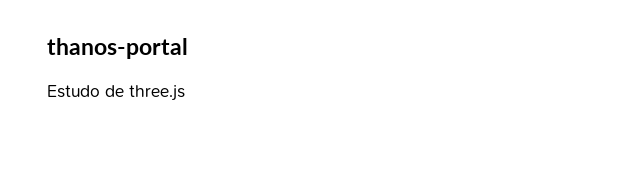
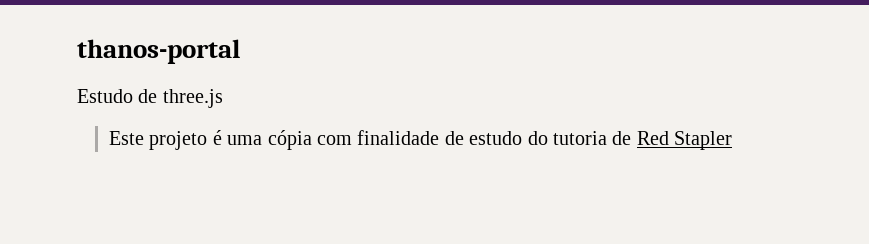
(185, 93) none -> [109,130,733,150] // Este projeto é uma cópia com finalidade de estudo do tutoria de Red Stapler

